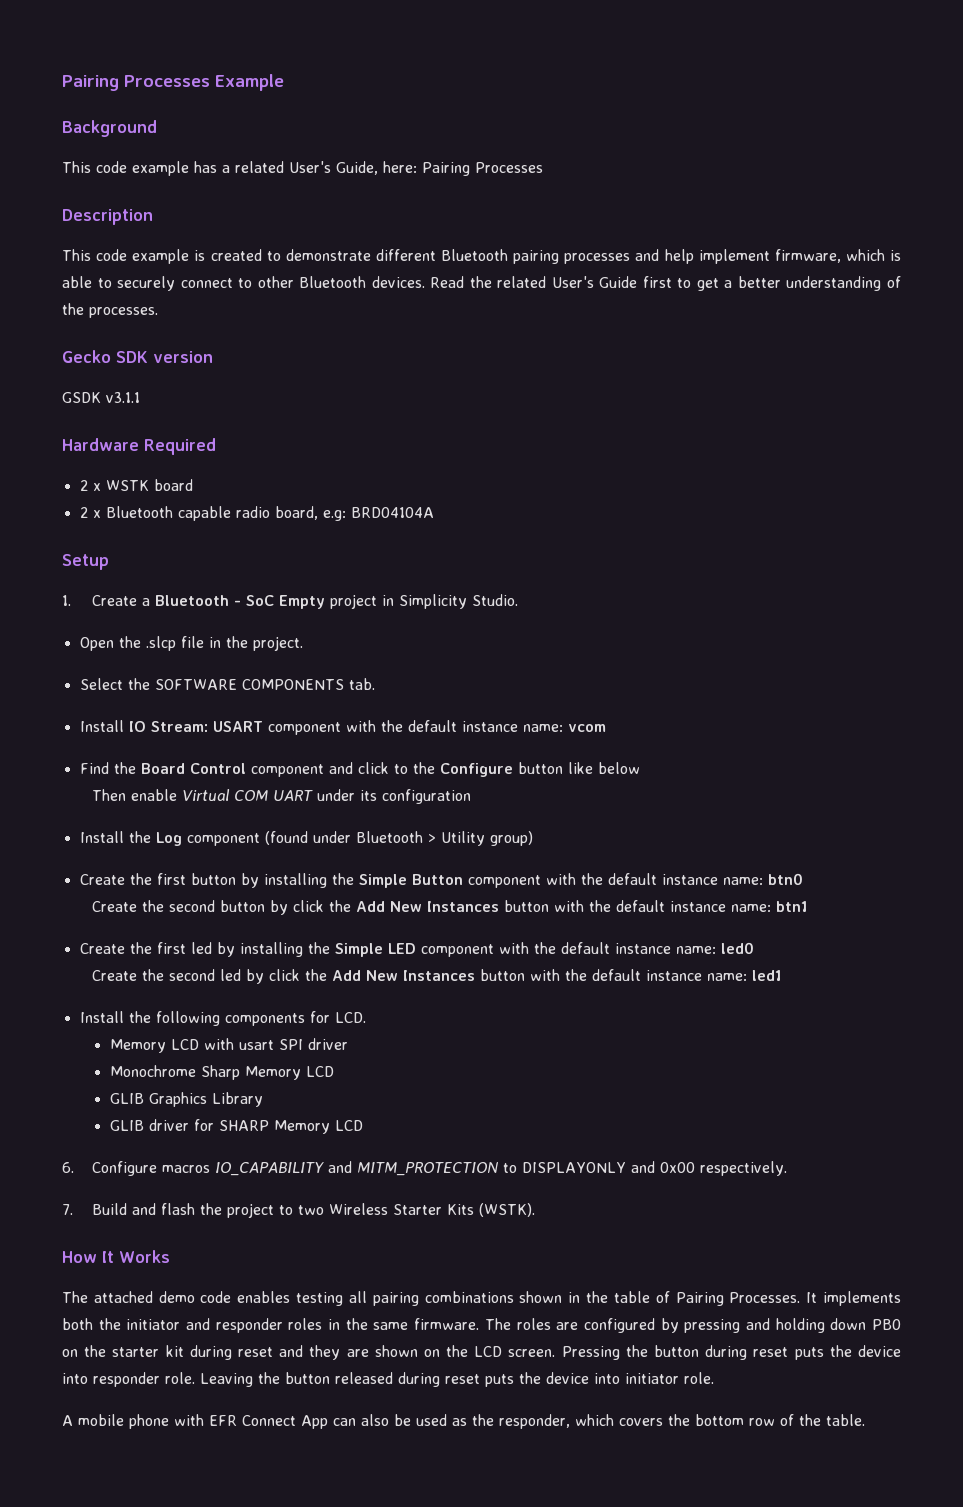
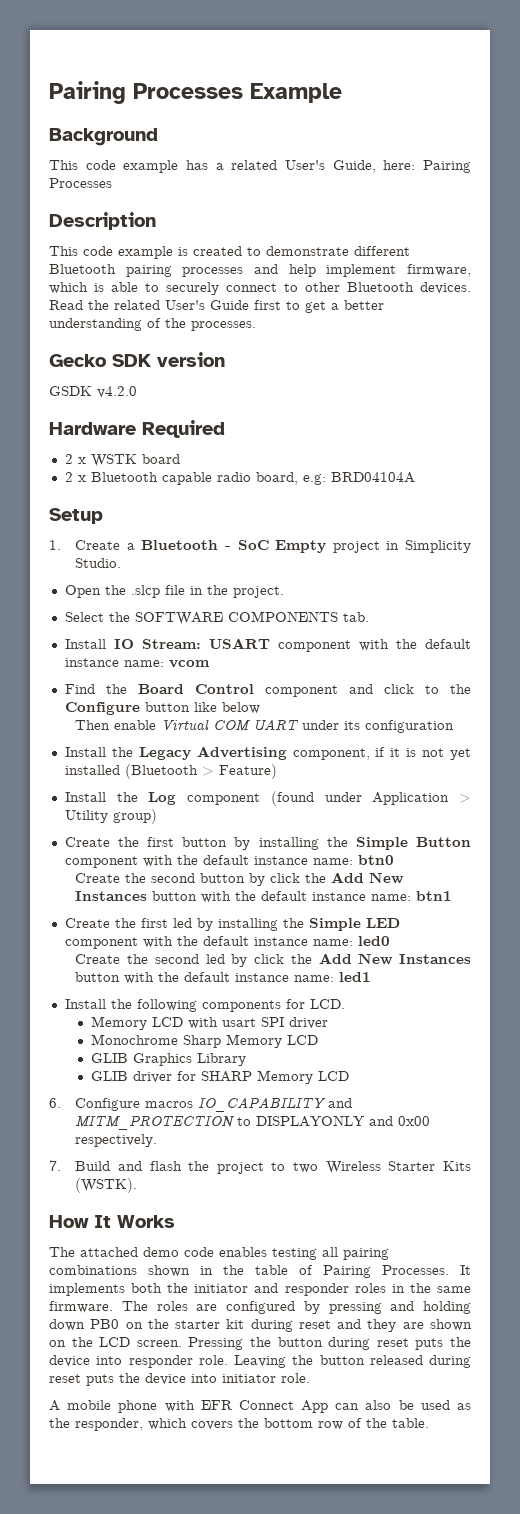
[106,392,140,403] v3.1.1 -> [97,386,137,398] v4.2.0
(472, 796) none -> [64,746,471,760] [64,764,277,779] // Install the Legacy Advertising component, if it is not yet installed (Bluetooth > Feature)
[355,831,423,843] Bluetooth -> [372,792,450,805] Application

